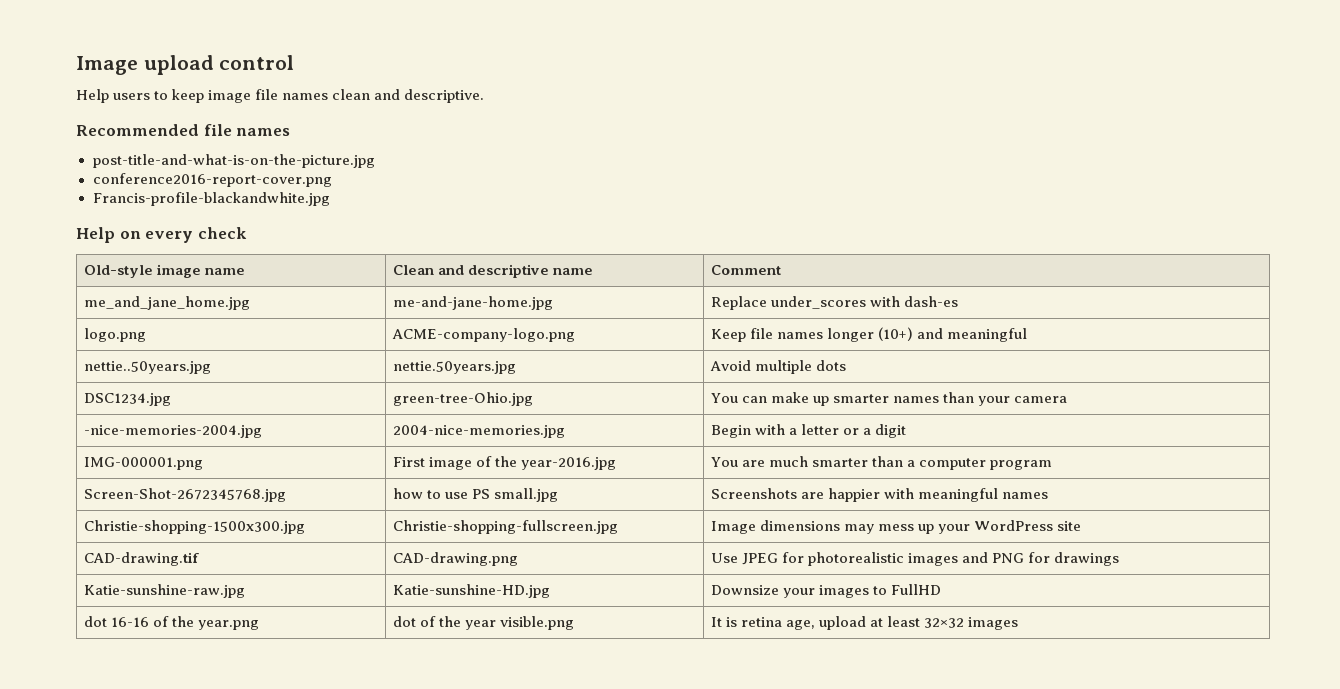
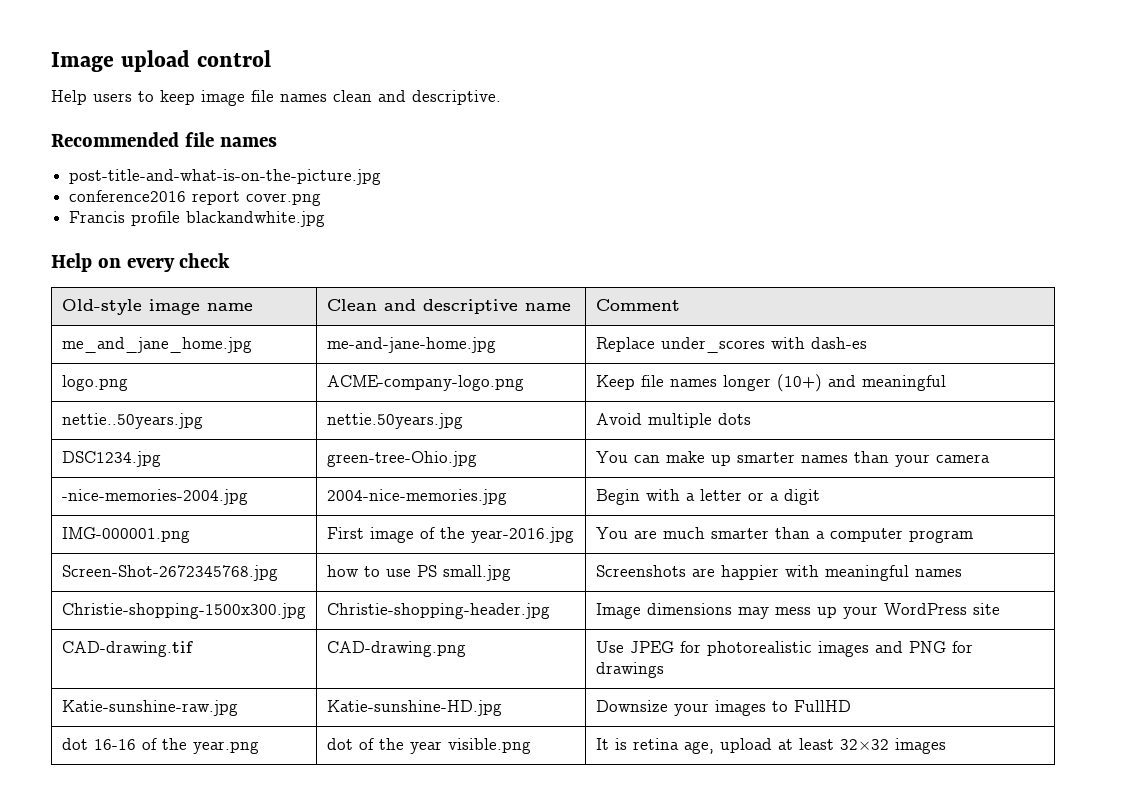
[92,173,332,187] [92,192,330,206] conference2016-report-cover.png // Francis-profile-blackandwhite.jpg -> [69,190,322,206] [69,211,326,227] conference2016 report cover.png // Francis profile blackandwhite.jpg
[392,520,618,534] Christie-shopping-fullscreen.jpg -> [326,603,550,619] Christie-shopping-header.jpg

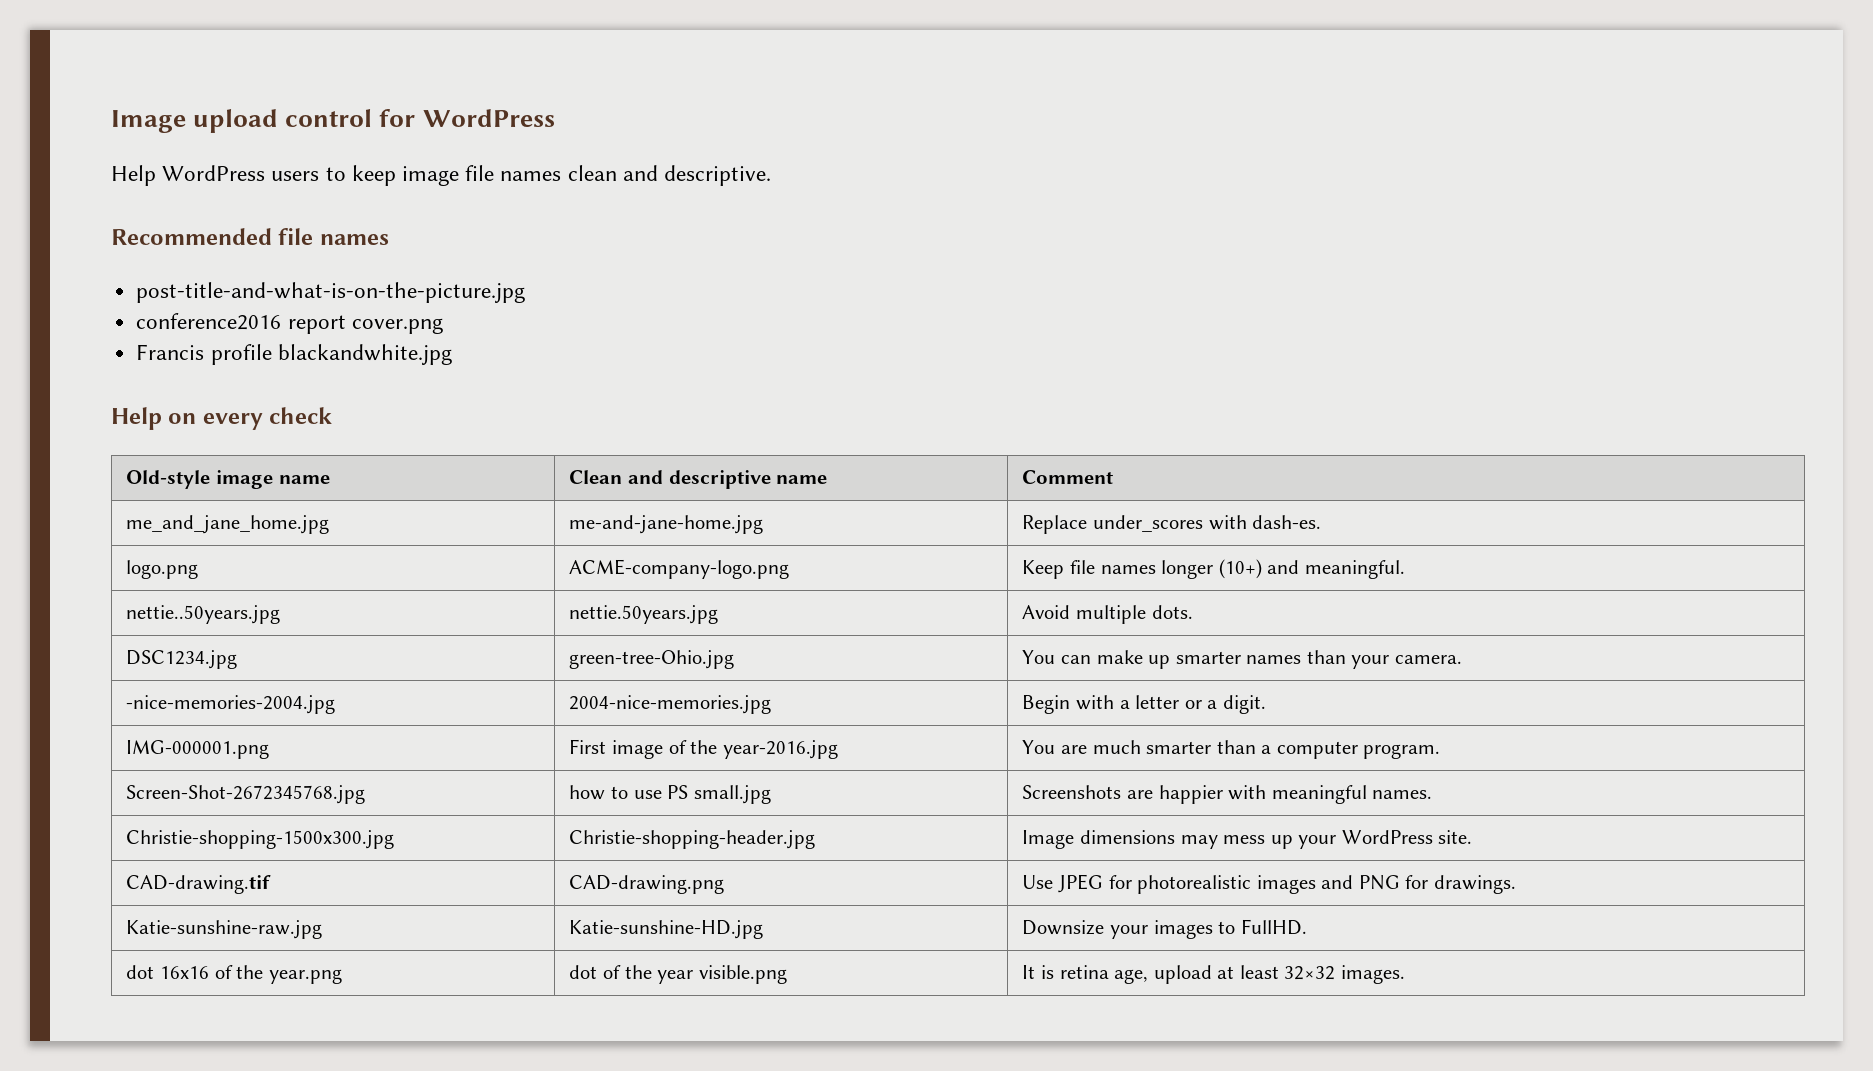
[51,90,87,105] // Help -> [379,109,555,127] [111,165,266,186] for WordPress // Help WordPress
[810,337,867,349] dash-es -> [1252,515,1322,529] dash-es.
[861,375,946,391] meaningful -> [1304,560,1405,579] meaningful.
[717,413,751,425] dots -> [1151,605,1193,619] dots.
[935,454,990,463] camera -> [1394,655,1462,664] camera.
[783,489,820,505] digit -> [1222,695,1266,714] digit.
[908,530,973,543] program -> [1363,744,1441,759] program.
[914,569,962,577] names -> [1372,790,1433,799] names.
[972,603,1000,615] site -> [1438,830,1473,844] site.
[595,662,664,678] drawings -> [1433,875,1516,894] drawings.
[793,700,851,712] [61,738,136,750] FullHD // dot 16-16 -> [1240,919,1307,935] [126,965,209,979] FullHD. // dot 16x16
[894,738,946,754] images -> [1340,965,1405,984] images.

